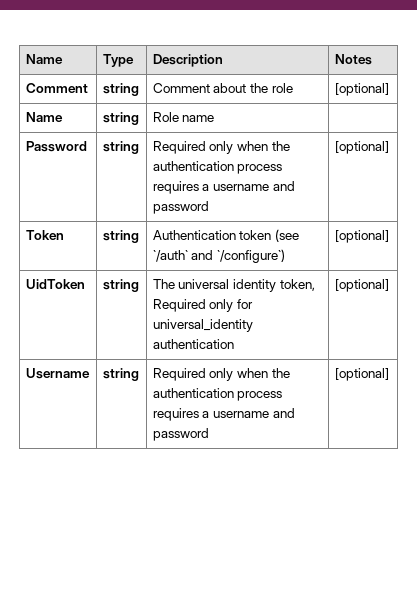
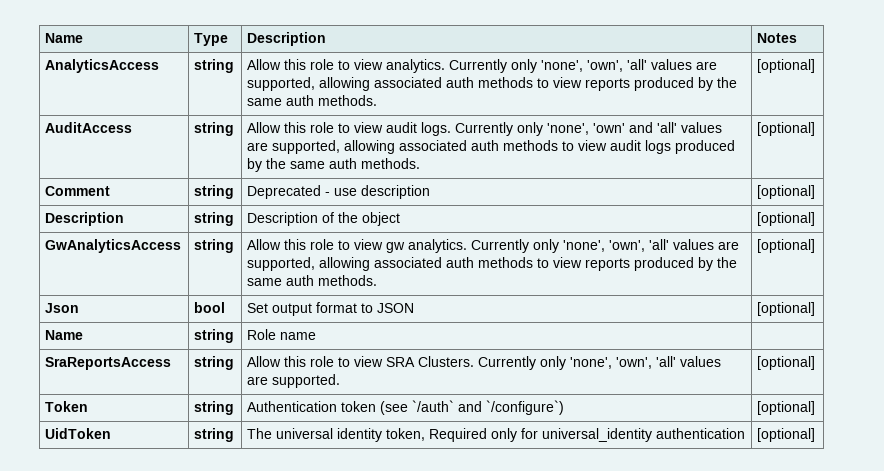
[25,83,88,93] [102,83,139,96] [152,83,293,93] Comment | string | Comment about the role -> [45,59,160,73] [194,59,235,73] [247,59,718,73] [247,77,738,91] [247,95,378,106] [757,59,816,73] [45,122,133,133] [194,122,235,136] [247,122,723,136] [247,140,736,154] [247,158,421,172] [757,122,816,136] [45,186,111,196] [194,185,235,199] [247,185,431,199] [757,185,816,199] [45,212,125,226] [194,212,235,226] [247,212,401,226] [757,212,816,226] [45,239,182,253] [194,239,235,253] [247,239,740,253] [247,257,738,271] [247,275,378,286] [757,239,816,253] [45,303,80,313] [194,302,226,313] [247,302,415,316] AnalyticsAccess | string | Allow this role to view analytics. Currently only 'none', 'own', 'all' values are supported, allowing associated auth methods to view reports produced by the same auth methods. | [optional] // AuditAccess | string | Allow this role to view audit logs. Currently only 'none', 'own' and 'all' values are supported, allowing associated auth methods to view audit logs produced by the same auth methods. | [optional] // Comment | string | Deprecated - use description | [optional] // Description | string | Description of the object | [optional] // GwAnalyticsAccess | string | Allow this role to view gw analytics. Currently only 'none', 'own', 'all' values are supported, allowing associated auth methods to view reports produced by the same auth methods. | [optional] // Json | bool | Set output format to JSON
[25,141,87,152] [102,141,139,154] [152,141,290,154] [152,161,283,174] [152,181,295,194] [152,201,209,214] Password | string | Required only when the authentication process requires a username and password -> [45,357,172,370] [194,356,235,370] [247,356,722,370] [247,374,341,388] SraReportsAccess | string | Allow this role to view SRA Clusters. Currently only 'none', 'own', 'all' values are supported.
[25,368,90,379] [102,368,139,381] [152,368,290,381] [152,388,283,401] [152,408,295,421] [152,428,209,441] [334,368,389,381] // Username | string | Required only when the authentication process requires a username and password | [optional] -> (816, 435) none

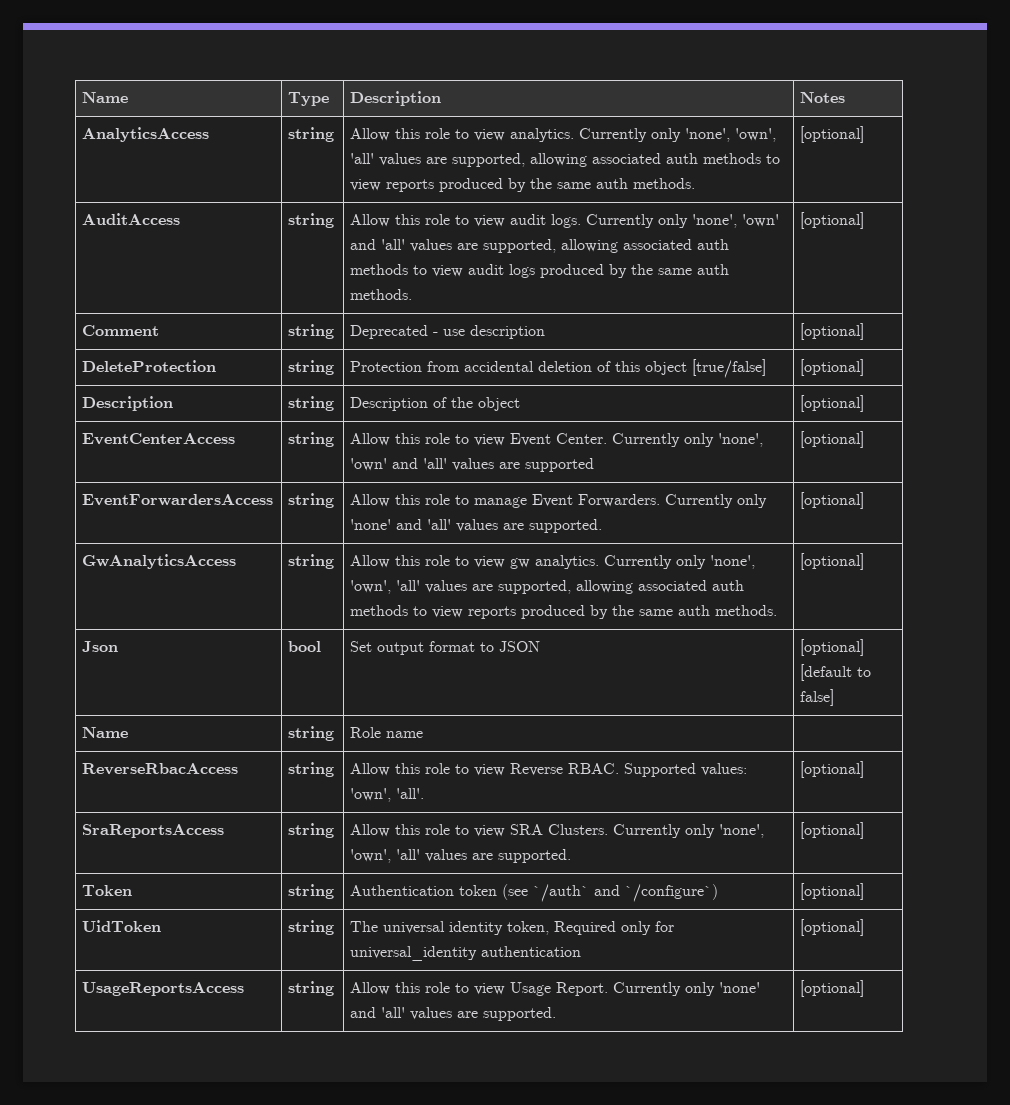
(816, 192) none -> [82,360,217,372] [288,360,335,375] [350,359,767,378] [800,359,865,376] // DeleteProtection | string | Protection from accidental deletion of this object [true/false] | [optional]
(816, 219) none -> [82,433,236,445] [288,432,335,447] [350,433,764,447] [350,458,595,472] [800,431,865,448] [82,494,274,506] [288,493,335,508] [350,494,768,508] [350,519,603,533] [800,492,865,509] // EventCenterAccess | string | Allow this role to view Event Center. Currently only 'none', 'own' and 'all' values are supported | [optional] // EventForwardersAccess | string | Allow this role to manage Event Forwarders. Currently only 'none' and 'all' values are supported. | [optional]
(816, 309) none -> [800,664,872,681] [800,689,835,706] [default to false]
(317, 336) none -> [82,763,239,775] [288,762,335,777] [350,763,748,777] [350,788,425,802] [800,761,865,778] // ReverseRbacAccess | string | Allow this role to view Reverse RBAC. Supported values: 'own', 'all'. | [optional]
(816, 435) none -> [82,982,245,996] [288,981,335,996] [350,982,761,996] [350,1007,557,1021] [800,980,865,997] // UsageReportsAccess | string | Allow this role to view Usage Report. Currently only 'none' and 'all' values are supported. | [optional]

